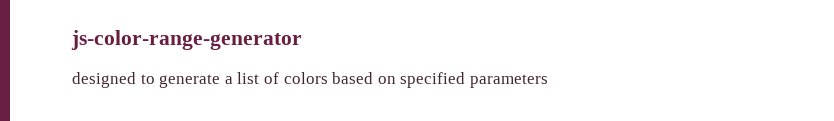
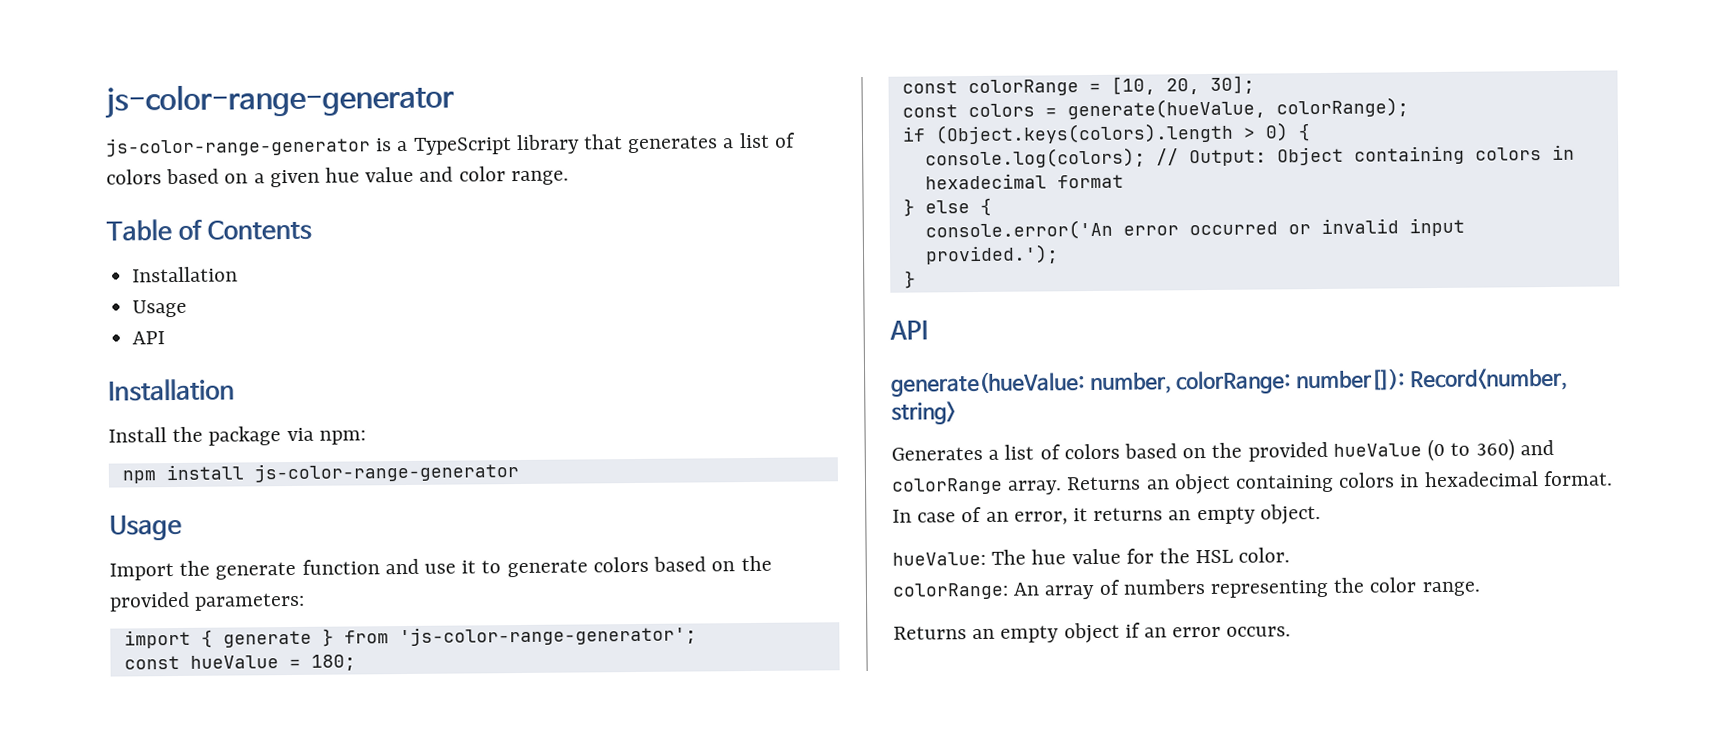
[71,30,302,50] [72,72,548,88] js-color-range-generator // designed to generate a list of colors based on specified parameters -> [105,82,455,119] [105,132,796,157] [106,166,569,188] [106,219,313,242] [132,266,239,283] [132,299,188,318] [132,331,166,345] [108,378,235,402] [108,426,366,446] [121,462,519,484] [109,514,182,541] [109,555,772,581] [109,591,306,612] [123,625,697,649] [123,654,356,671] [901,75,1255,97] [901,97,1409,120] [901,122,1311,145] [924,144,1575,169] [924,173,1124,190] [902,197,992,217] [924,217,1465,241] [924,244,1059,265] [903,270,916,289] [889,320,928,340] [891,367,1568,397] [891,401,956,425] [891,438,1554,462] [891,470,1613,495] [892,504,1321,525] [892,547,1291,566] [892,577,1481,600] [893,622,1292,644] js-color-range-generator // js-color-range-generator is a TypeScript library that generates a list of colors based on a given hue value and color range. // Table of Contents // Installation // Usage // API // Installation // Install the package via npm: // npm install js-color-range-generator // Usage // Import the generate function and use it to generate colors based on the provided parameters: // import { generate } from 'js-color-range-generator'; // const hueValue = 180; // const colorRange = [10, 20, 30]; // const colors = generate(hueValue, colorRange); // if (Object.keys(colors).length > 0) { // console.log(colors); // Output: Object containing colors in hexadecimal format // } else { // console.error('An error occurred or invalid input provided.'); // } // API // generate(hueValue: number, colorRange: number[]): Record<number, string> // Generates a list of colors based on the provided hueValue (0 to 360) and colorRange array. Returns an object containing colors in hexadecimal format. In case of an error, it returns an empty object. // hueValue: The hue value for the HSL color. // colorRange: An array of numbers representing the color range. // Returns an empty object if an error occurs.

